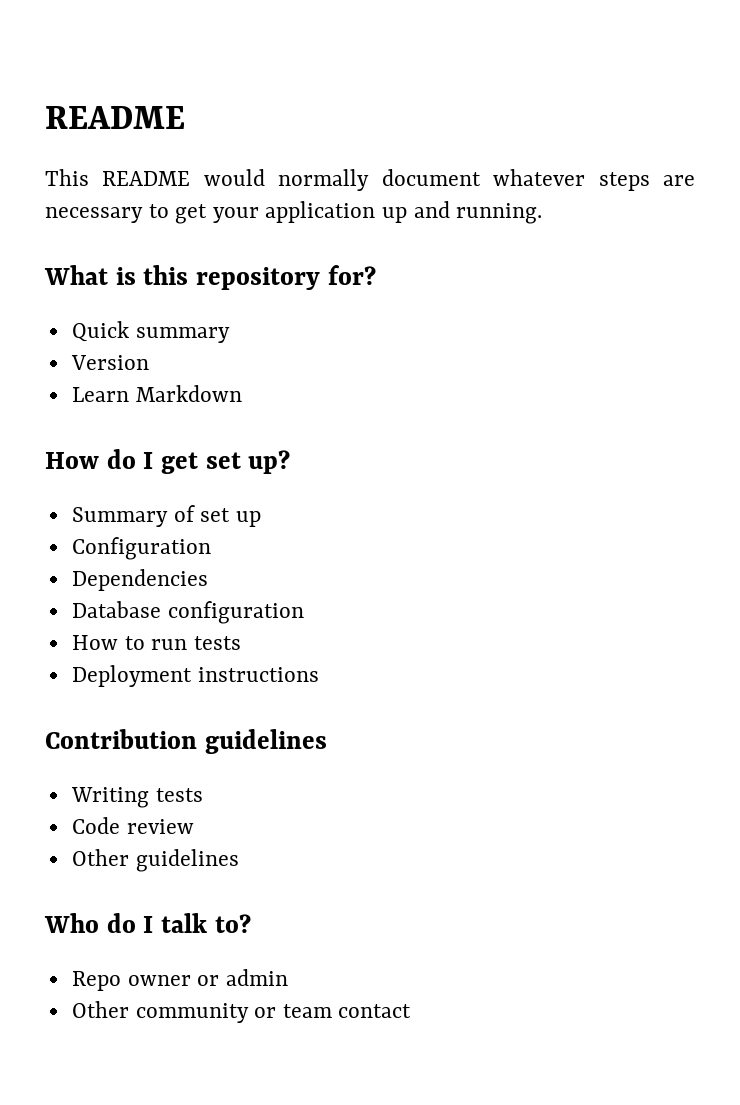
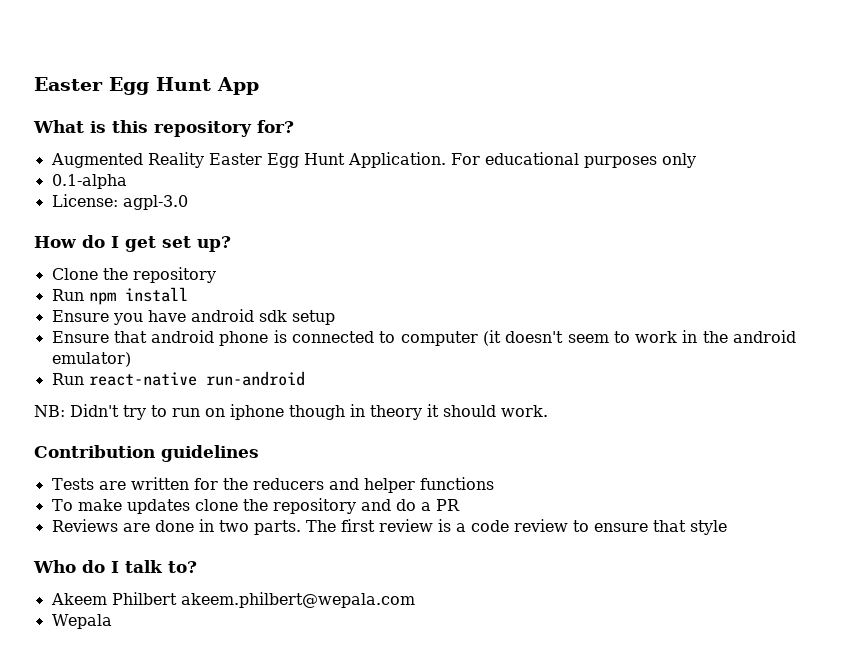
[45,106,185,129] [45,169,696,191] [45,201,543,224] README // This README would normally document whatever steps are necessary to get your application up and running. -> [34,77,259,95] Easter Egg Hunt App
[71,321,230,343] [70,355,149,370] [71,385,242,402] Quick summary // Version // Learn Markdown -> [50,152,696,168] [51,174,127,189] [51,194,188,210] Augmented Reality Easter Egg Hunt Application. For educational purposes only // 0.1-alpha // License: agpl-3.0
[71,505,261,527] [71,537,211,560] [71,569,208,591] [71,601,304,624] [71,635,241,650] [71,665,319,687] [45,729,327,754] [70,787,203,808] [71,817,194,834] [71,849,239,872] Summary of set up // Configuration // Dependencies // Database configuration // How to run tests // Deployment instructions // Contribution guidelines // Writing tests // Code review // Other guidelines -> [51,267,216,283] [51,287,188,305] [51,309,335,325] [51,330,796,346] [51,352,131,367] [51,371,305,386] [34,404,548,420] [34,445,259,462] [51,477,494,493] [51,498,460,514] [51,519,727,535] Clone the repository // Run npm install // Ensure you have android sdk setup // Ensure that android phone is connected to computer (it doesn't seem to work in the android emulator) // Run react-native run-android // NB: Didn't try to run on iphone though in theory it should work. // Contribution guidelines // Tests are written for the reducers and helper functions // To make updates clone the repository and do a PR // Reviews are done in two parts. The first review is a code review to ensure that style
[71,969,288,991] [71,1001,412,1023] Repo owner or admin // Other community or team contact -> [50,592,415,608] [51,614,112,629] Akeem Philbert akeem.philbert@wepala.com // Wepala

